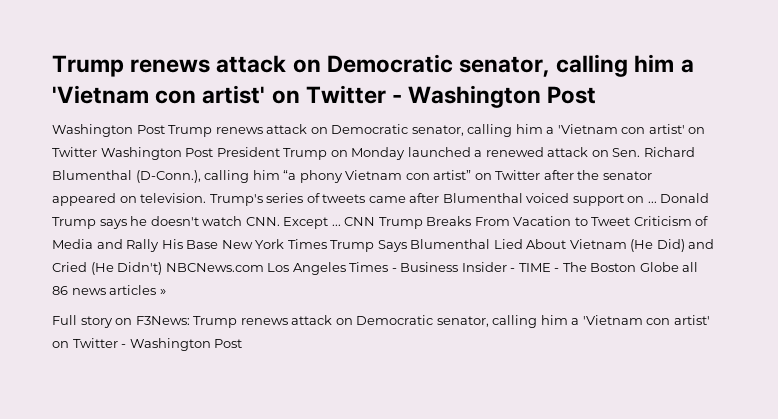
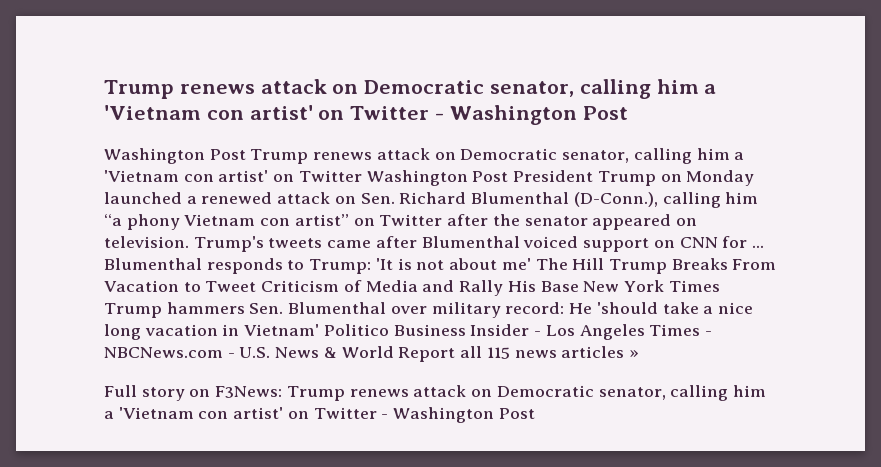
[266,193,320,203] series of -> (264, 244) none
[647,193,710,203] [52,216,376,229] ... Donald Trump says he doesn't watch CNN. Except ... CNN -> [679,236,764,248] [104,258,605,274] CNN for ... Blumenthal responds to Trump: 'It is not about me' The Hill
[377,239,715,252] [52,262,699,275] [52,286,68,295] Says Blumenthal Lied About Vietnam (He Did) and Cried (He Didn't) NBCNews.com Los Angeles Times - Business Insider - TIME - The Boston Globe all 86 -> [166,302,753,318] [104,324,712,340] [104,346,510,362] hammers Sen. Blumenthal over military record: He 'should take a nice long vacation in Vietnam' Politico Business Insider - Los Angeles Times - NBCNews.com - U.S. News & World Report all 115

